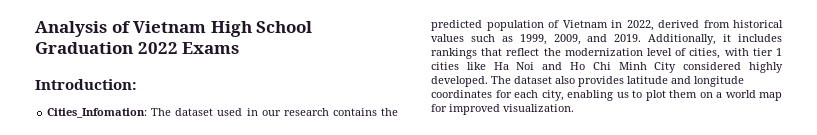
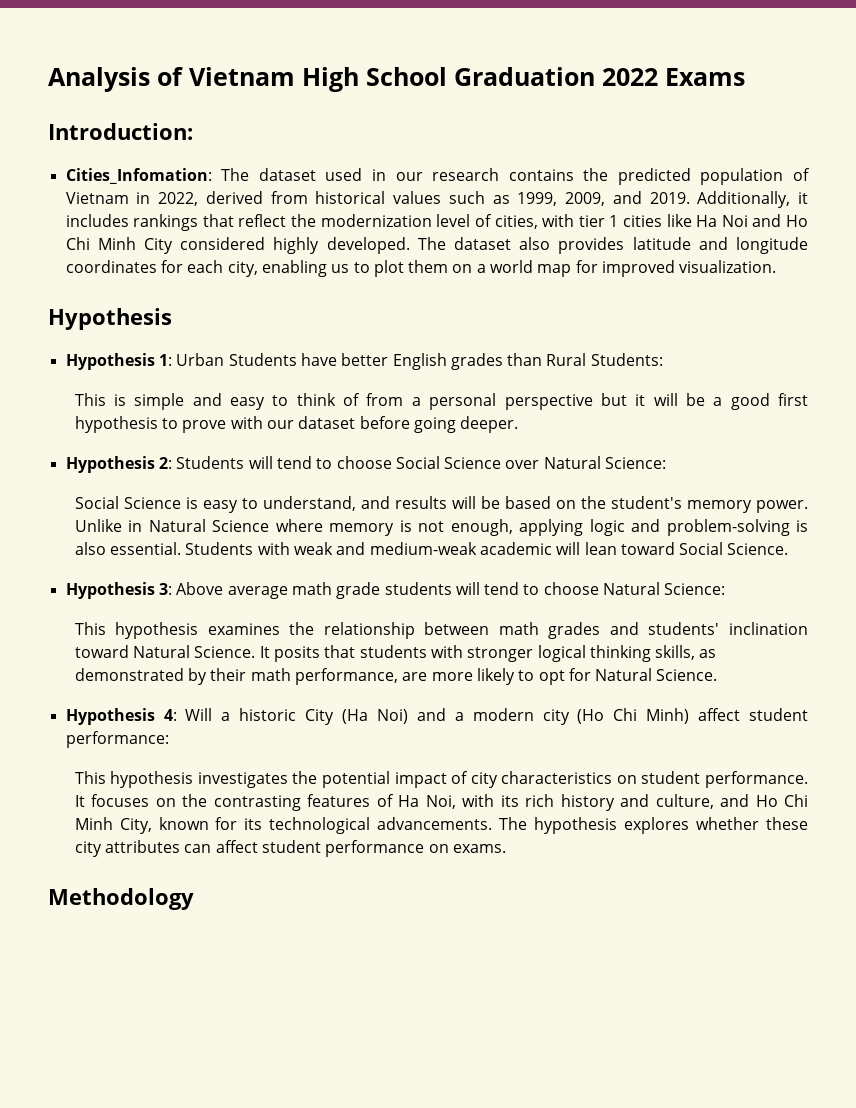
(575, 108) none -> [48,308,172,330] [65,353,663,370] [74,393,809,410] [74,416,519,433] [65,456,667,473] [74,496,809,513] [74,519,808,536] [74,542,789,555] [65,582,726,599] [74,622,808,639] [74,645,717,662] [74,668,718,685] [65,708,808,725] [65,731,169,748] [74,771,808,788] [74,794,809,811] [74,817,808,834] [74,840,506,857] [48,888,194,910] // Hypothesis // Hypothesis 1: Urban Students have better English grades than Rural Students: // This is simple and easy to think of from a personal perspective but it will be a good first hypothesis to prove with our dataset before going deeper. // Hypothesis 2: Students will tend to choose Social Science over Natural Science: // Social Science is easy to understand, and results will be based on the student's memory power. Unlike in Natural Science where memory is not enough, applying logic and problem-solving is also essential. Students with weak and medium-weak academic will lean toward Social Science. // Hypothesis 3: Above average math grade students will tend to choose Natural Science: // This hypothesis examines the relationship between math grades and students' inclination toward Natural Science. It posits that students with stronger logical thinking skills, as demonstrated by their math performance, are more likely to opt for Natural Science. // Hypothesis 4: Will a historic City (Ha Noi) and a modern city (Ho Chi Minh) affect student performance: // This hypothesis investigates the potential impact of city characteristics on student performance. It focuses on the contrasting features of Ha Noi, with its rich history and culture, and Ho Chi Minh City, known for its technological advancements. The hypothesis explores whether these city attributes can affect student performance on exams. // Methodology

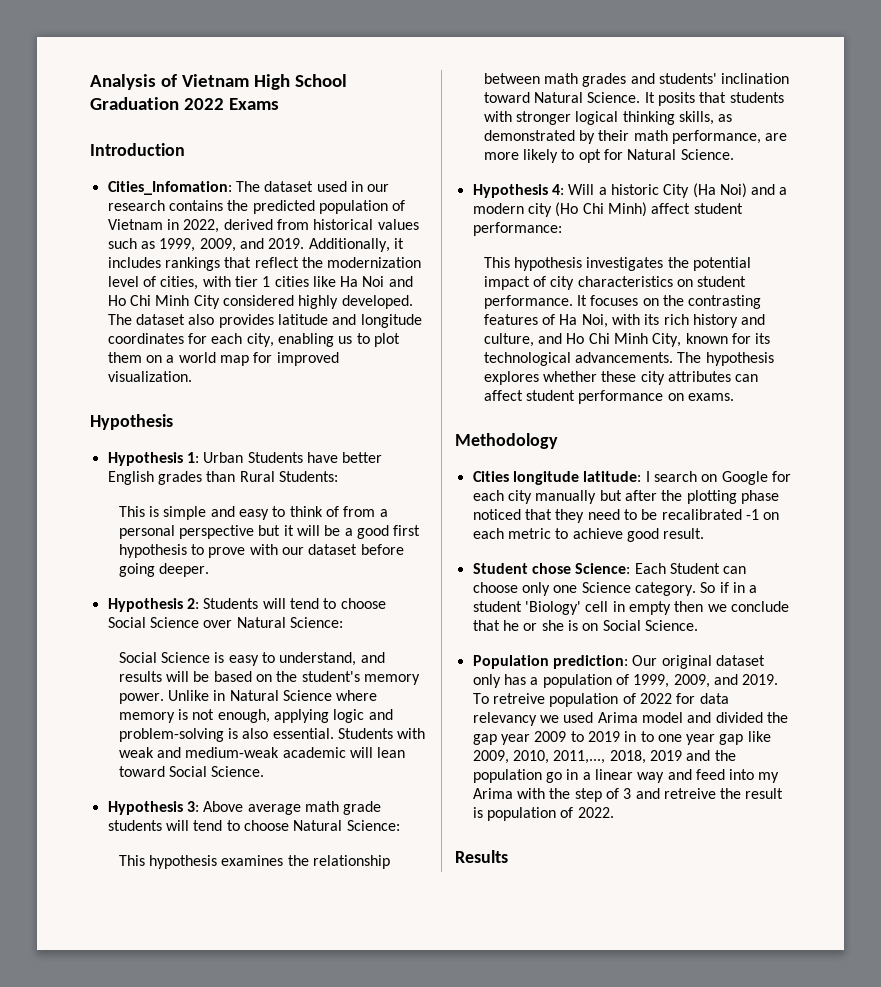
[48,123,193,140] Introduction: -> [90,143,185,156] Introduction
(194, 899) none -> [472,471,791,485] [472,490,779,504] [472,509,780,523] [472,528,705,542] [472,563,747,574] [472,582,758,596] [472,601,789,615] [472,620,698,631] [472,655,765,669] [472,674,779,688] [472,693,729,707] [472,712,788,726] [472,731,771,745] [472,750,736,764] [472,769,780,783] [472,788,784,802] [472,807,614,821] [455,850,508,863] // Cities longitude latitude: I search on Google for each city manually but after the plotting phase noticed that they need to be recalibrated -1 on each metric to achieve good result. // Student chose Science: Each Student can choose only one Science category. So if in a student 'Biology' cell in empty then we conclude that he or she is on Social Science. // Population prediction: Our original dataset only has a population of 1999, 2009, and 2019. To retreive population of 2022 for data relevancy we used Arima model and divided the gap year 2009 to 2019 in to one year gap like 2009, 2010, 2011,..., 2018, 2019 and the population go in a linear way and feed into my Arima with the step of 3 and retreive the result is population of 2022. // Results

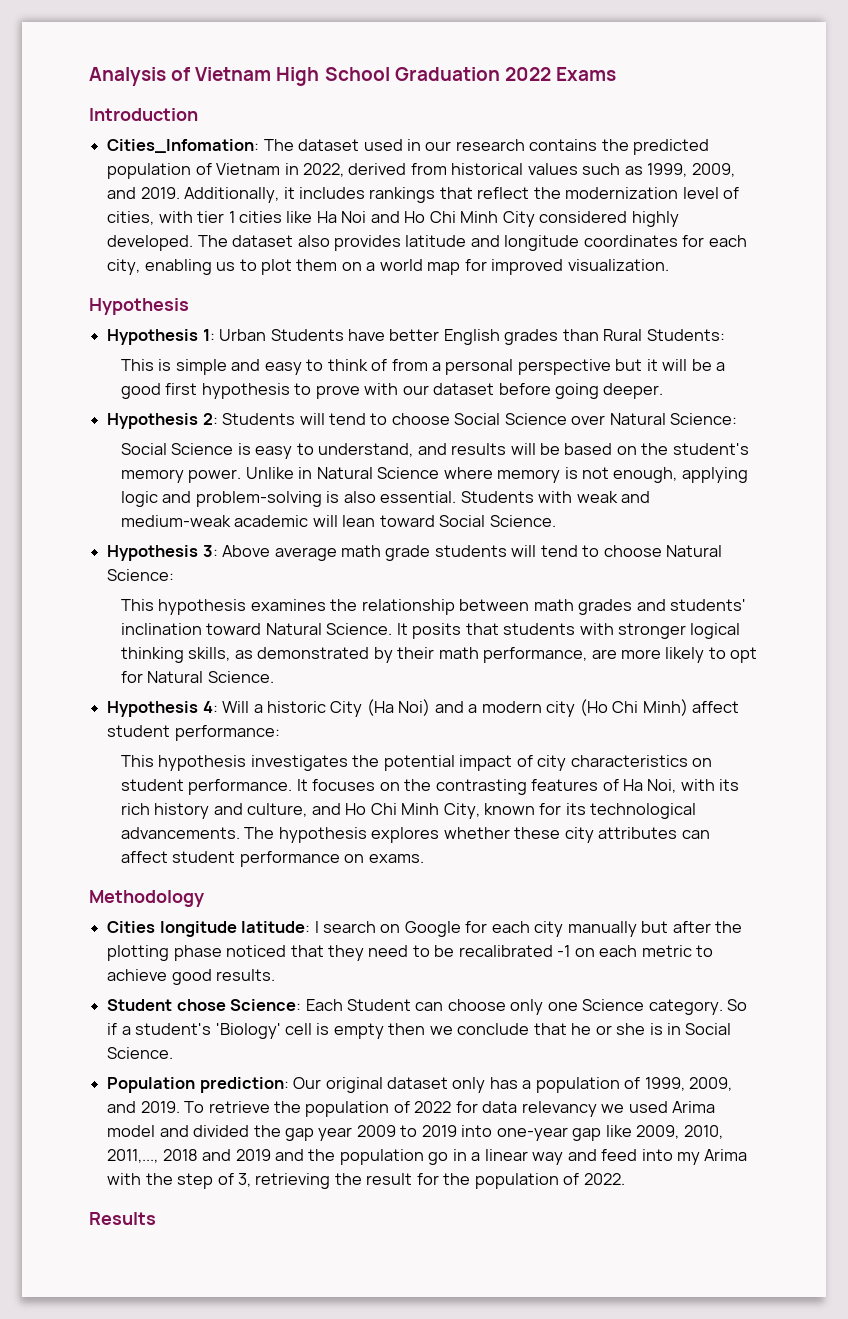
[663,528,705,539] result. -> [216,969,276,981] results.
[732,582,758,593] [472,601,522,612] in a student -> [121,1023,212,1035] a student's
[612,601,625,612] in -> [316,1023,330,1035] is
[582,623,599,631] on -> [666,1023,681,1035] in
[492,693,545,704] retreive -> [208,1101,301,1113] retrieve the
[624,731,716,745] in to one year -> [461,1125,568,1141] into one-year
[609,750,646,764] 2018, -> [162,1149,232,1161] 2018 and
[623,788,784,799] [472,807,483,818] 3 and retreive the result is -> [237,1173,471,1189] 3, retrieving the result for the

